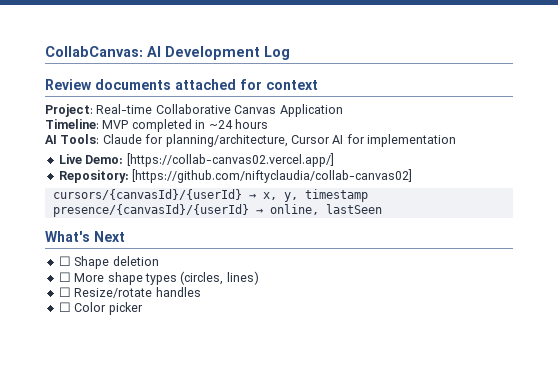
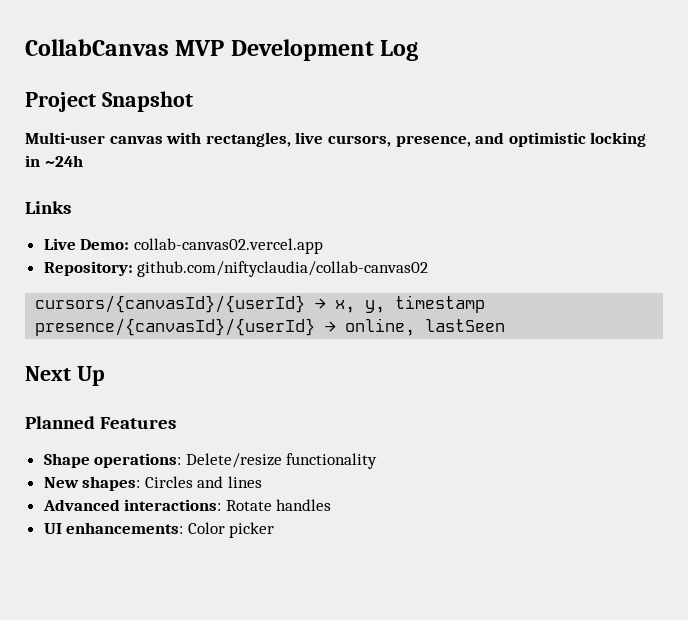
[45,46,161,57] CollabCanvas: AI -> [25,39,225,56] CollabCanvas MVP
[45,79,318,90] [45,104,343,117] [45,119,268,132] [45,134,456,147] Review documents attached for context // Project: Real-time Collaborative Canvas Application // Timeline: MVP completed in ~24 hours // AI Tools: Claude for planning/architecture, Cursor AI for implementation -> [25,91,193,112] [25,132,647,147] [25,155,83,167] [25,201,71,214] Project Snapshot // Multi-user canvas with rectangles, live cursors, presence, and optimistic locking in ~24h // Links
[126,153,334,167] [https://collab-canvas02.vercel.app/] -> [133,238,323,254] collab-canvas02.vercel.app
[132,169,413,183] [https://github.com/niftyclaudia/collab-canvas02] -> [137,261,429,277] github.com/niftyclaudia/collab-canvas02
[45,231,90,242] What's -> (506, 325) none
[58,256,159,269] [58,271,259,285] [58,287,153,298] // ☐ Shape deletion // ☐ More shape types (circles, lines) // ☐ Resize/rotate -> [76,366,105,386] [25,416,177,429] [43,453,378,469] [43,476,263,491] [42,499,272,511] Up // Planned Features // Shape operations: Delete/resize functionality // New shapes: Circles and lines // Advanced interactions: Rotate
[58,302,71,312] ☐ -> [43,522,184,534] UI enhancements:

